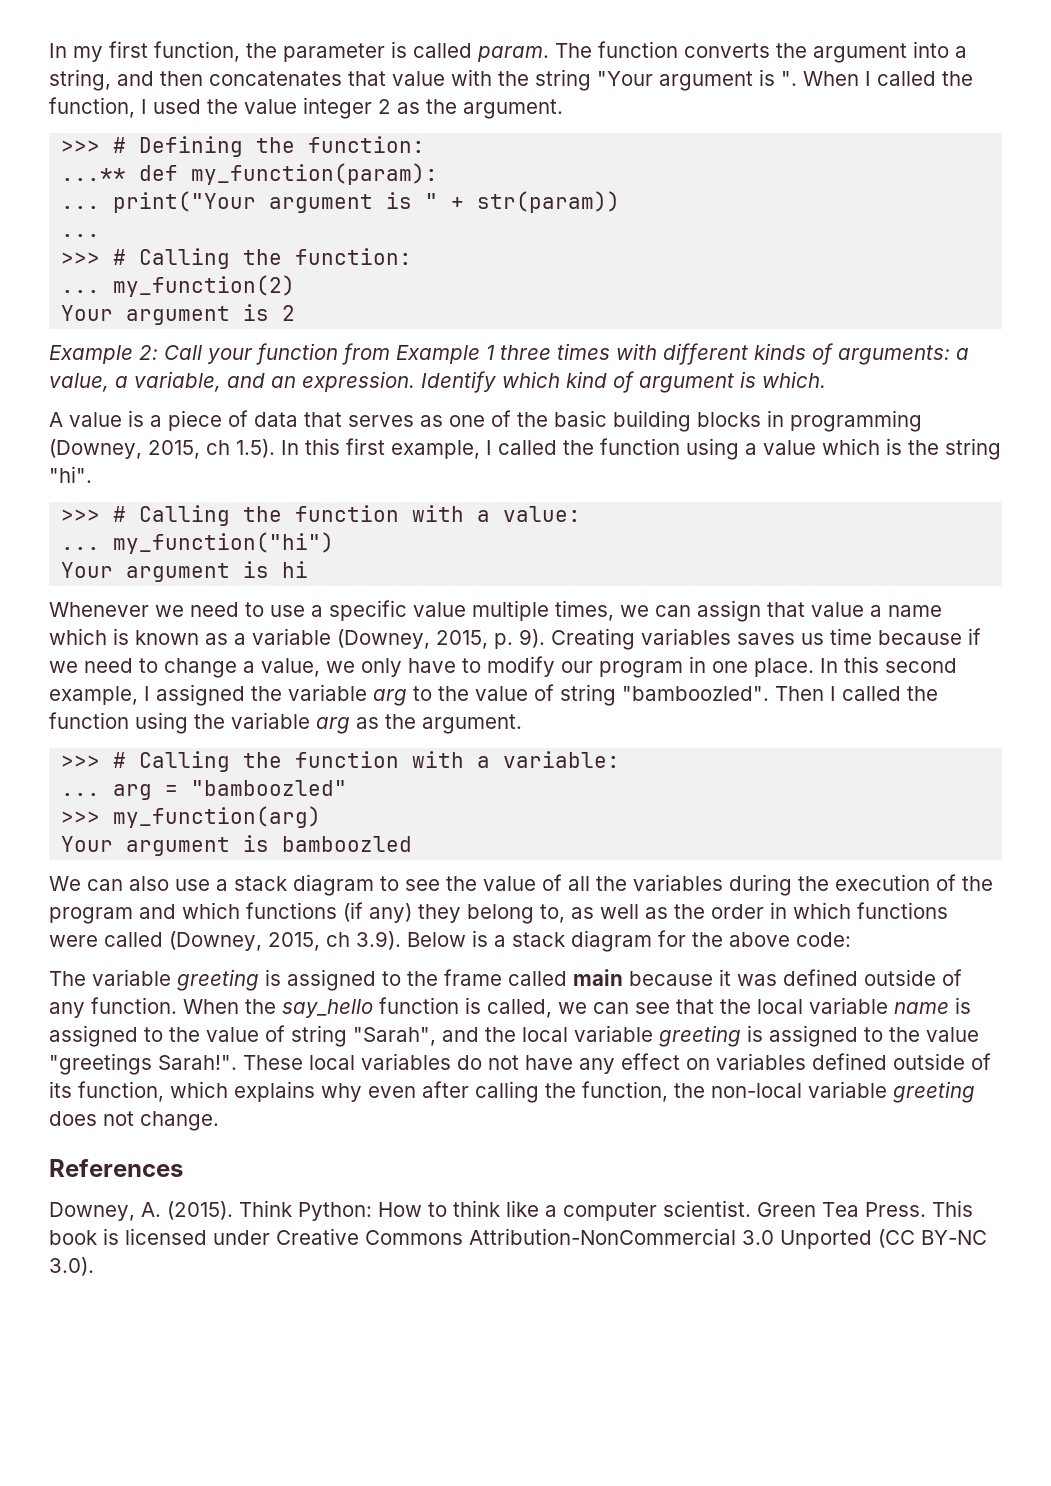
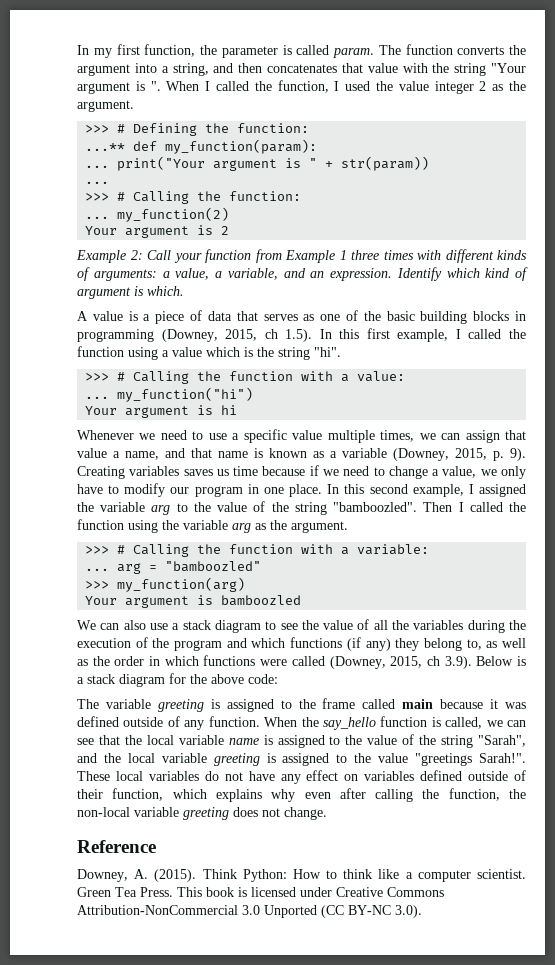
[888,605,942,617] [49,628,107,645] name which -> [125,448,248,460] name, and that name
(554, 692) none -> [271,502,289,512] the
(285, 1033) none -> [419,735,437,745] the
[49,1081,72,1098] its -> [77,789,103,799] their
[49,1159,183,1177] References -> [77,840,156,853] Reference

